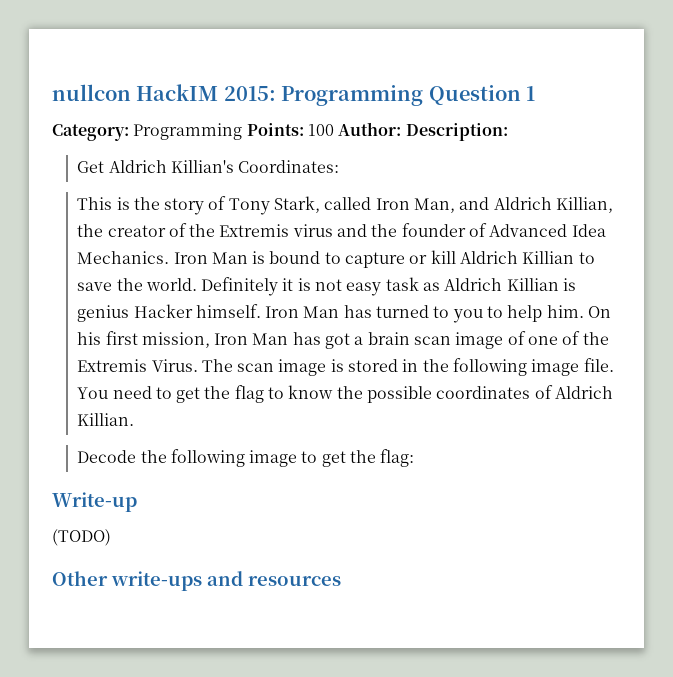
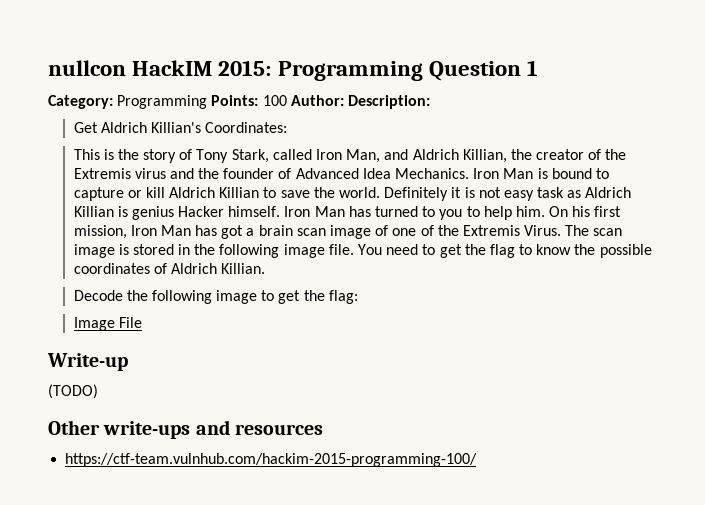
(415, 458) none -> [73,317,142,331] // Image File
(341, 580) none -> [65,453,478,467] // https://ctf-team.vulnhub.com/hackim-2015-programming-100/

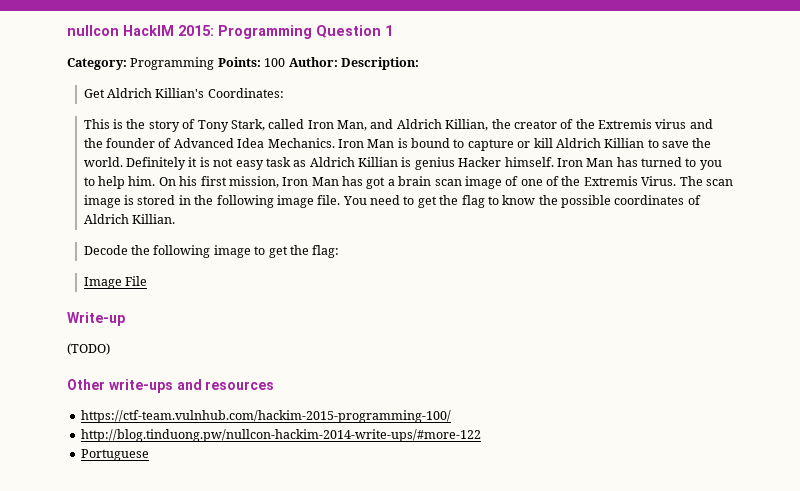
(478, 460) none -> [80,429,481,442] [80,449,149,461] // http://blog.tinduong.pw/nullcon-hackim-2014-write-ups/#more-122 // Portuguese

